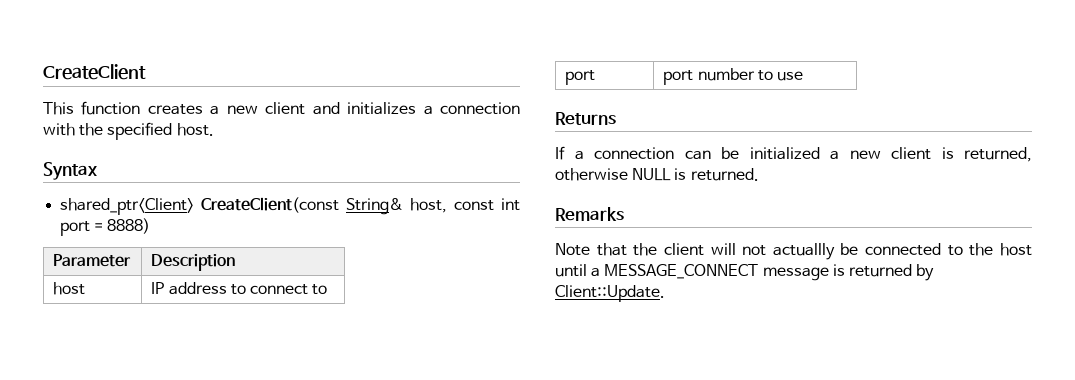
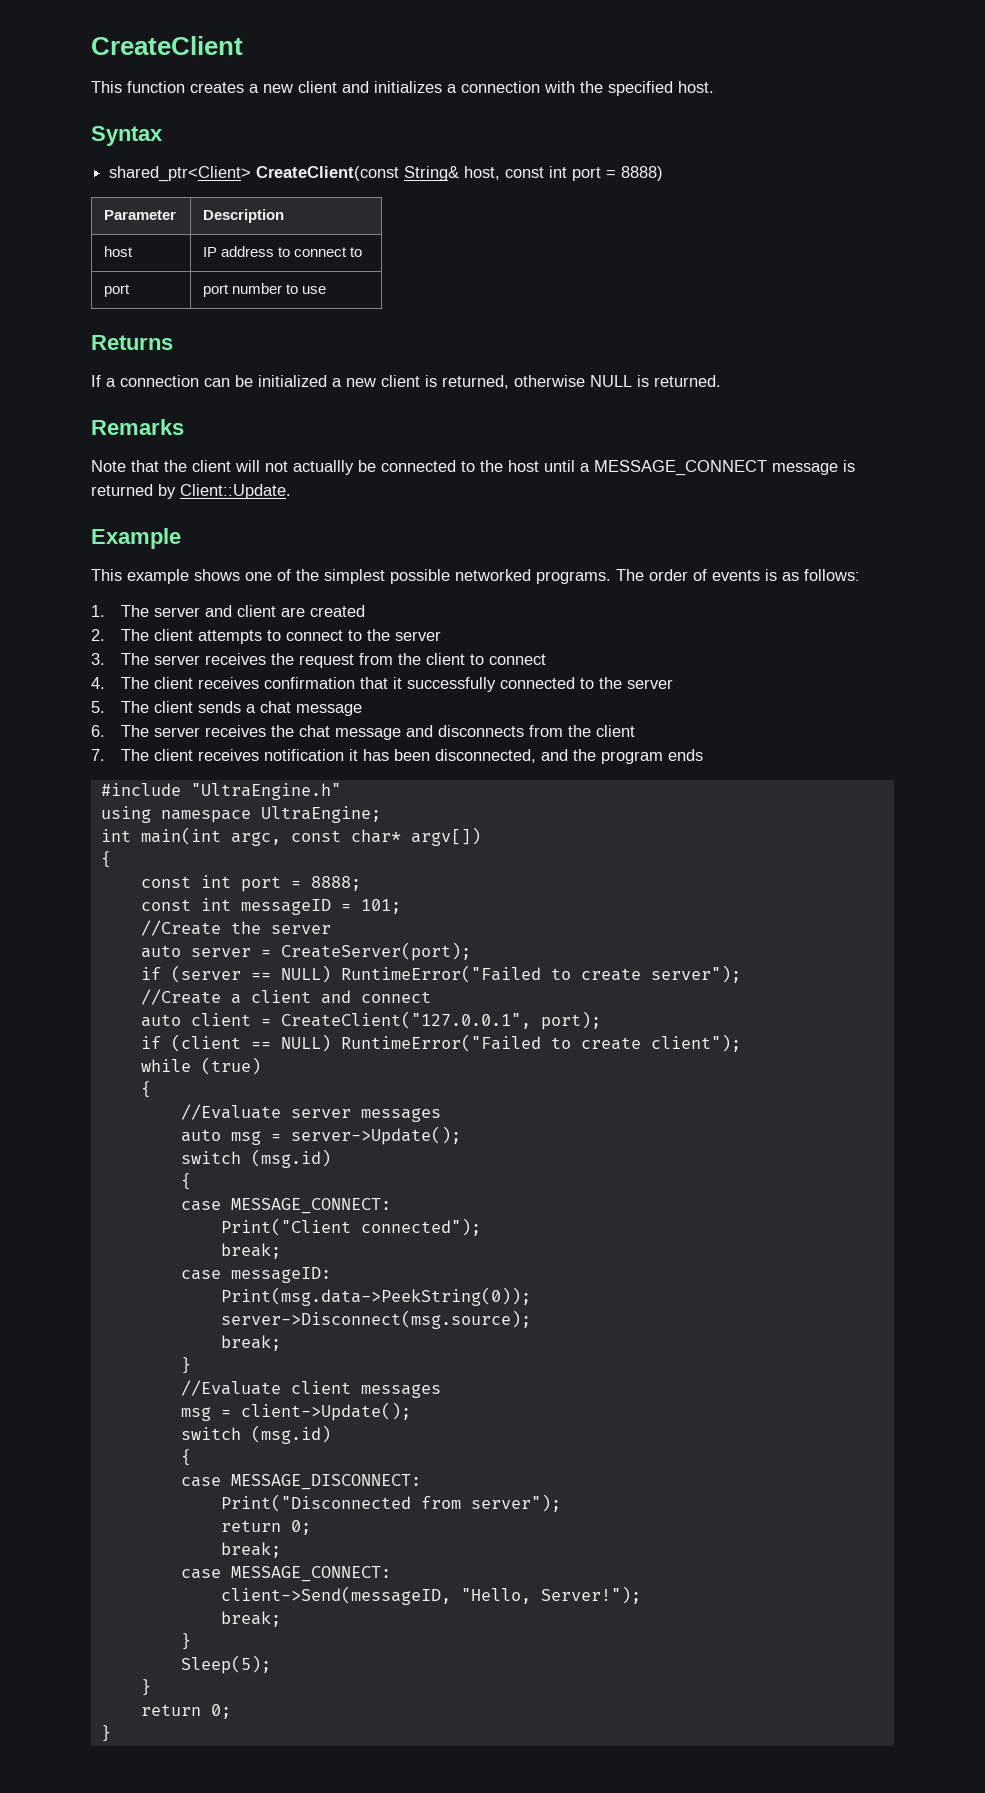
(665, 293) none -> [91,528,181,549] [91,569,860,584] [91,605,365,617] [91,629,441,644] [91,653,546,668] [91,677,673,692] [91,701,362,716] [91,725,635,740] [91,749,703,764] [100,783,341,800] [100,806,381,823] [100,827,481,846] [100,851,111,868] [140,875,361,892] [140,898,401,915] [140,920,331,936] [140,942,471,961] [140,965,741,983] [140,989,431,1005] [140,1011,601,1030] [140,1034,741,1052] [140,1057,261,1075] [140,1081,151,1098] [180,1104,441,1122] [180,1126,461,1145] [180,1149,331,1168] [180,1173,191,1190] [180,1198,391,1214] [220,1218,481,1236] [220,1243,281,1259] [180,1267,331,1283] [220,1287,531,1306] [220,1310,531,1329] [220,1335,281,1351] [180,1357,191,1374] [180,1380,441,1398] [180,1402,411,1421] [180,1425,331,1444] [180,1449,191,1466] [180,1474,421,1490] [220,1494,561,1512] [220,1520,311,1535] [220,1542,281,1558] [180,1566,391,1582] [220,1586,641,1605] [220,1611,281,1627] [180,1633,191,1650] [180,1655,271,1674] [140,1679,151,1696] [140,1704,231,1719] [100,1725,111,1742] // Example // This example shows one of the simplest possible networked programs. The order of events is as follows: // 1. The server and client are created // 2. The client attempts to connect to the server // 3. The server receives the request from the client to connect // 4. The client receives confirmation that it successfully connected to the server // 5. The client sends a chat message // 6. The server receives the chat message and disconnects from the client // 7. The client receives notification it has been disconnected, and the program ends // #include "UltraEngine.h" // using namespace UltraEngine; // int main(int argc, const char* argv[]) // { // const int port = 8888; // const int messageID = 101; // //Create the server // auto server = CreateServer(port); // if (server == NULL) RuntimeError("Failed to create server"); // //Create a client and connect // auto client = CreateClient("127.0.0.1", port); // if (client == NULL) RuntimeError("Failed to create client"); // while (true) // { // //Evaluate server messages // auto msg = server->Update(); // switch (msg.id) // { // case MESSAGE_CONNECT: // Print("Client connected"); // break; // case messageID: // Print(msg.data->PeekString(0)); // server->Disconnect(msg.source); // break; // } // //Evaluate client messages // msg = client->Update(); // switch (msg.id) // { // case MESSAGE_DISCONNECT: // Print("Disconnected from server"); // return 0; // break; // case MESSAGE_CONNECT: // client->Send(messageID, "Hello, Server!"); // break; // } // Sleep(5); // } // return 0; // }

